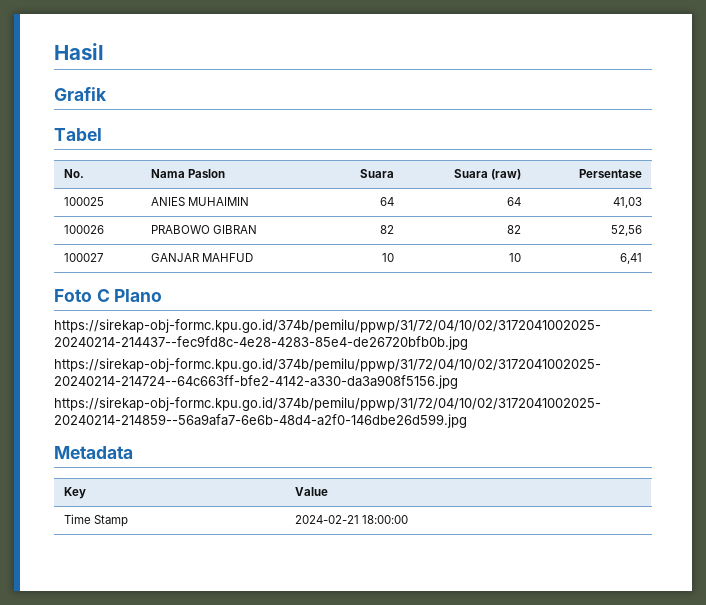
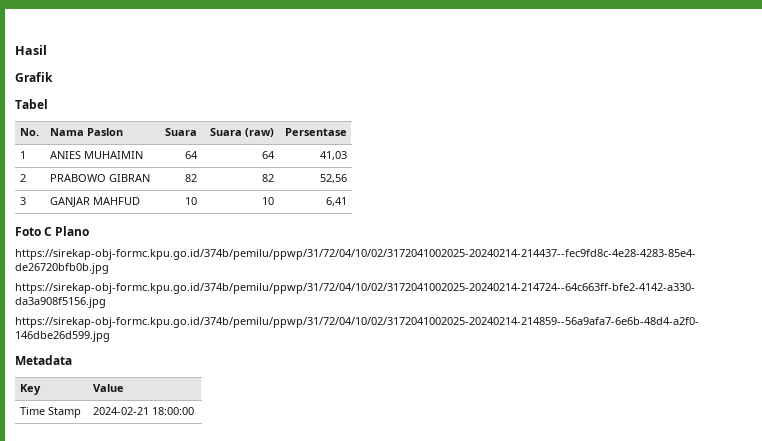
[63,197,104,206] 100025 -> [20,151,27,159] 1
[63,225,104,234] 100026 -> [20,174,27,182] 2
[63,253,104,262] 100027 -> [20,197,27,205] 3

